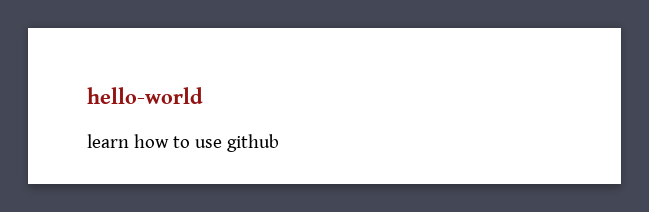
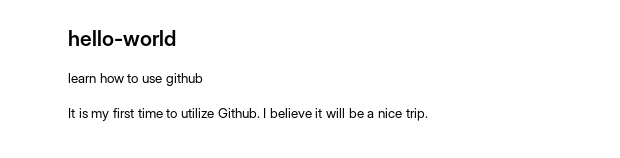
(279, 143) none -> [68,108,428,121] // It is my first time to utilize Github. I believe it will be a nice trip.

